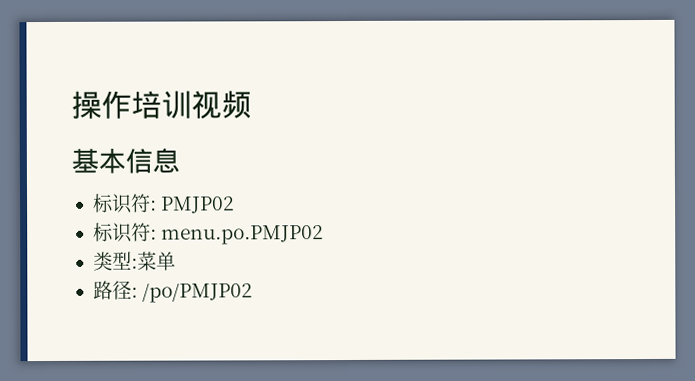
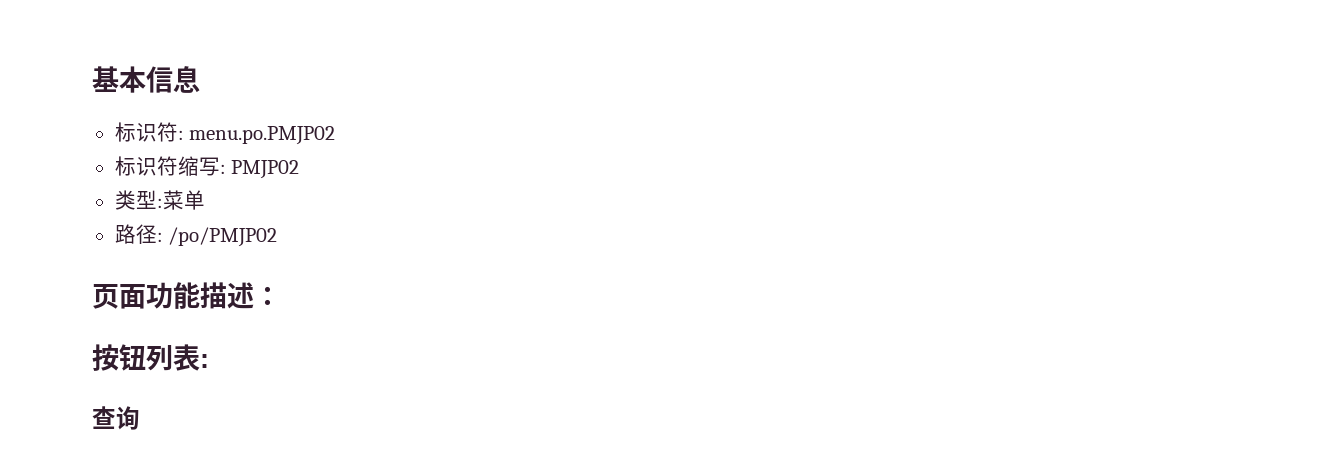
[71,90,252,120] 操作培训视频 // -> (92, 79) none
[161,196,236,214] [92,222,325,245] PMJP02 // 标识符: menu.po.PMJP02 -> [189,126,336,145] [114,156,300,179] menu.po.PMJP02 // 标识符缩写: PMJP02
(254, 293) none -> [92,282,281,309] [92,344,209,371] [92,406,140,430] // 页面功能描述： // 按钮列表: // 查询

